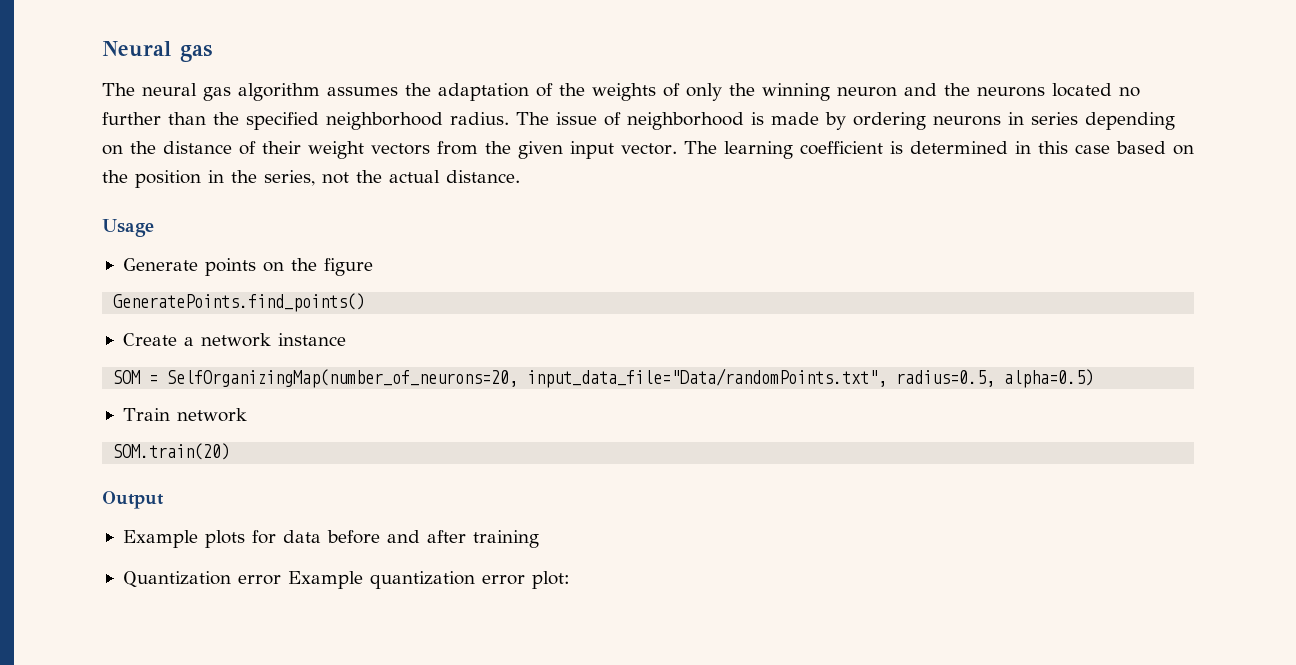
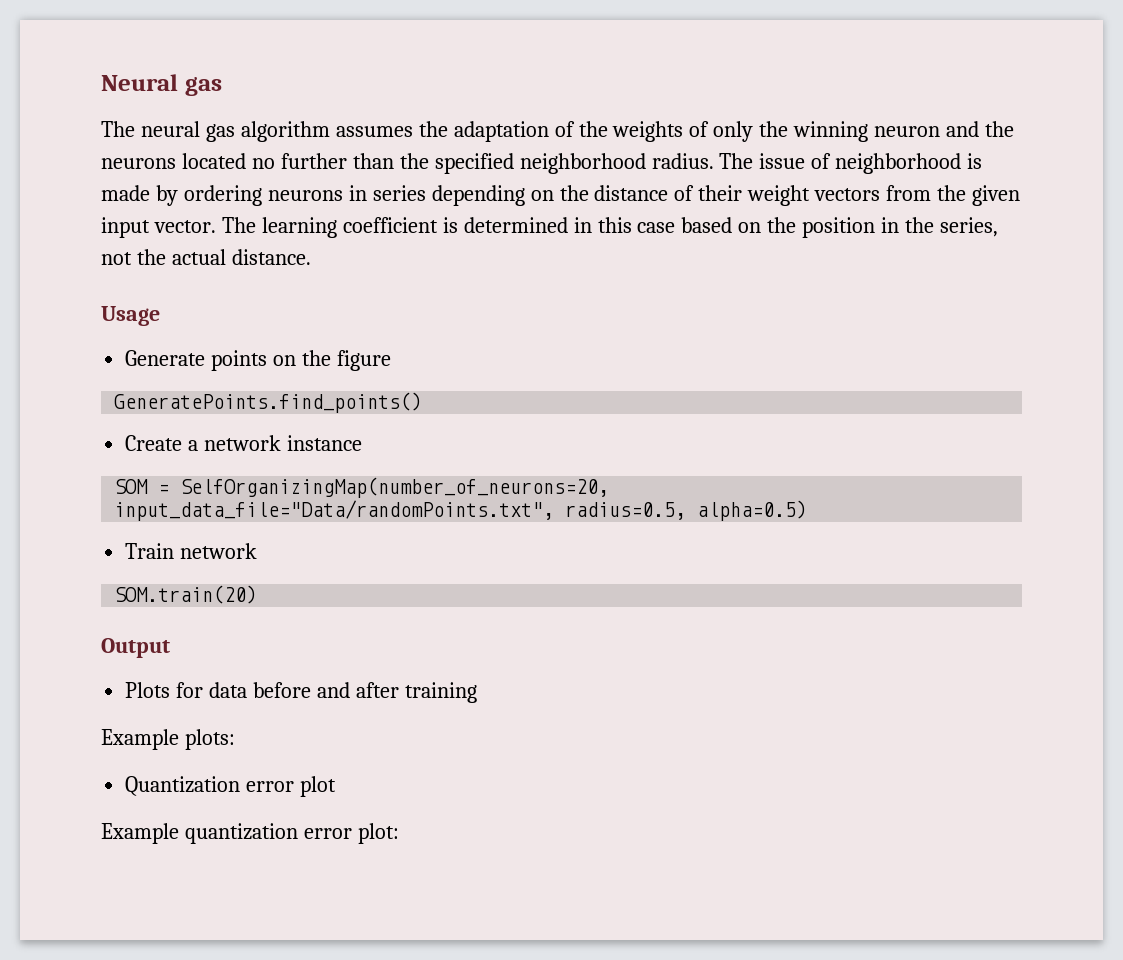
[122,530,245,548] Example plots -> [125,682,171,698] Plots
(539, 539) none -> [101,729,235,750] // Example plots:
(281, 580) none -> [300,776,337,797] plot //

